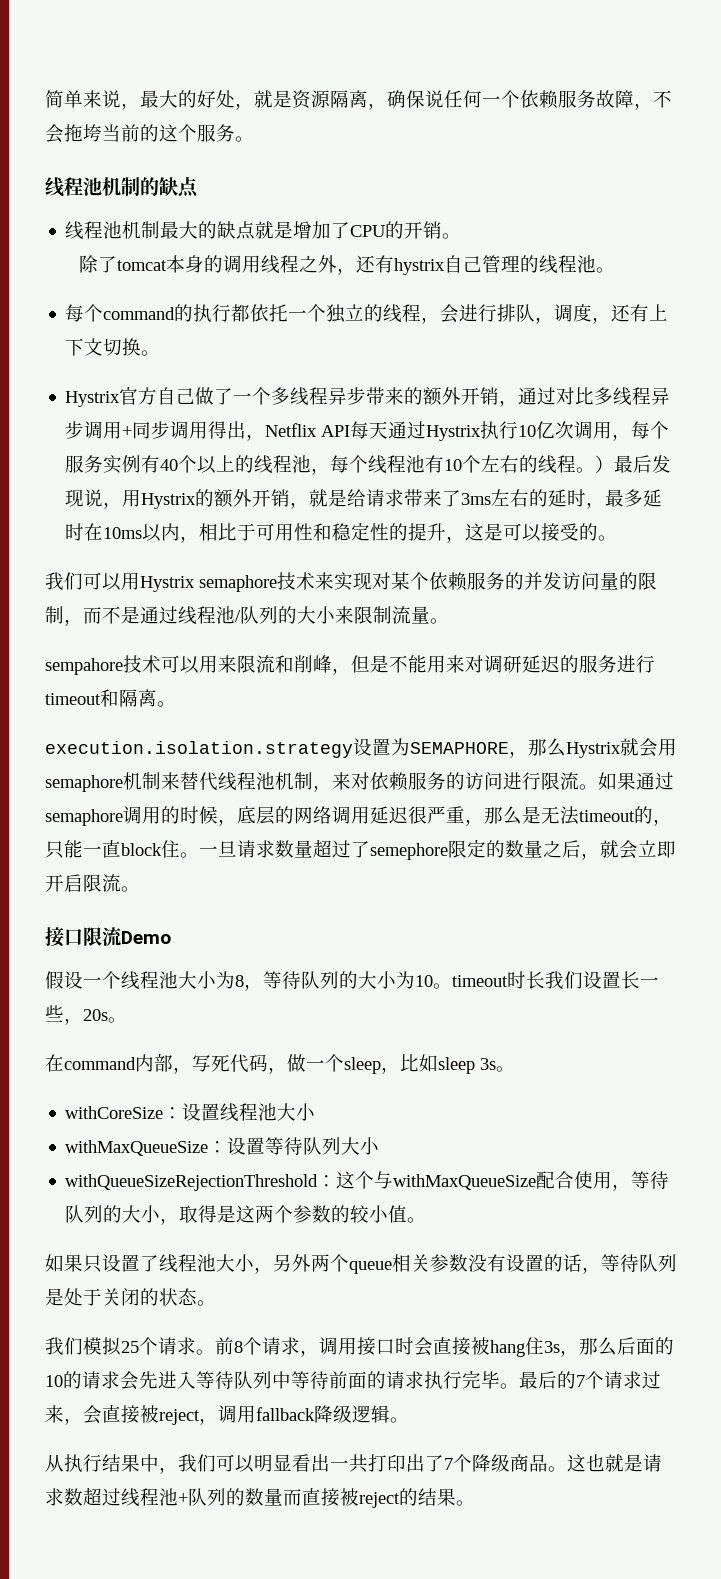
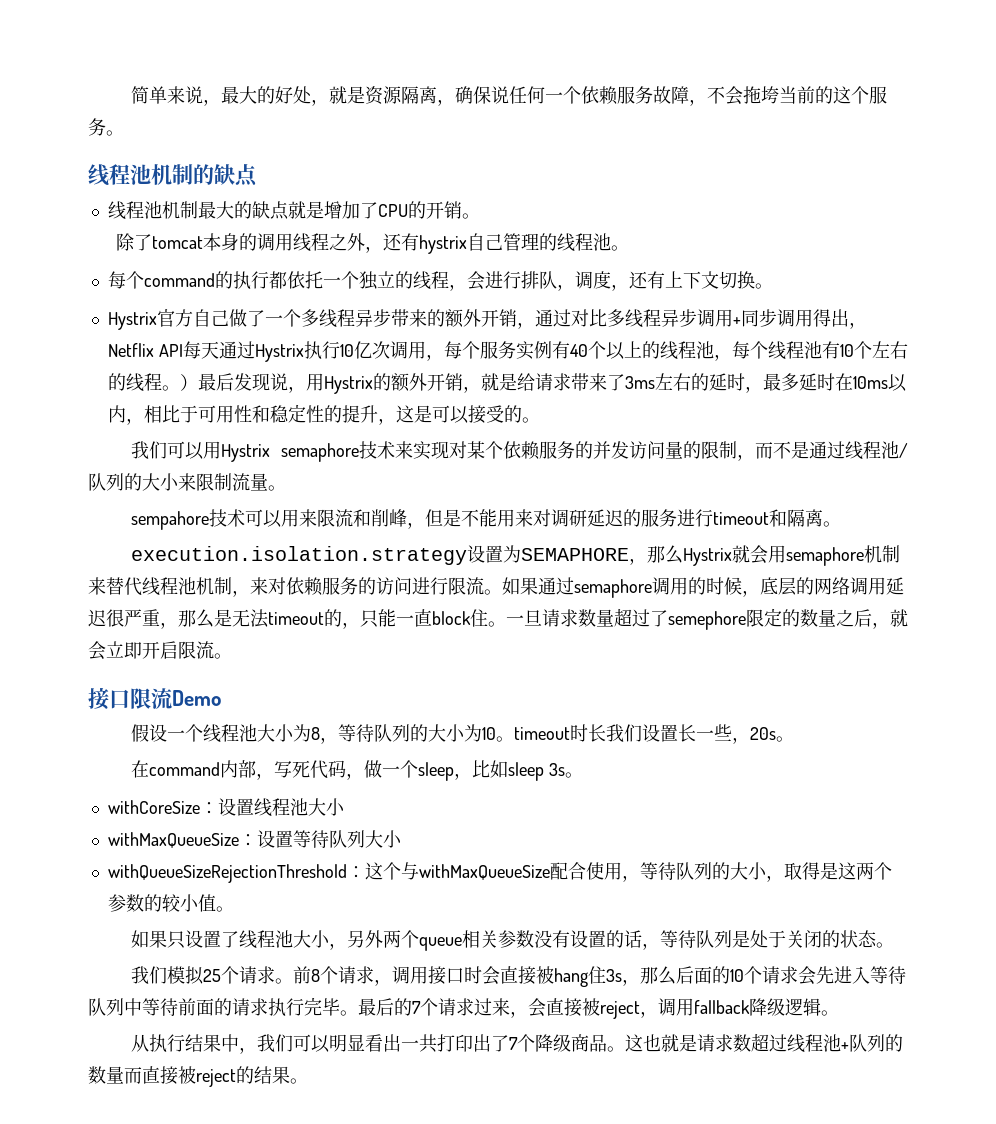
[63,1371,82,1389] 的 -> [743,966,762,984] 个

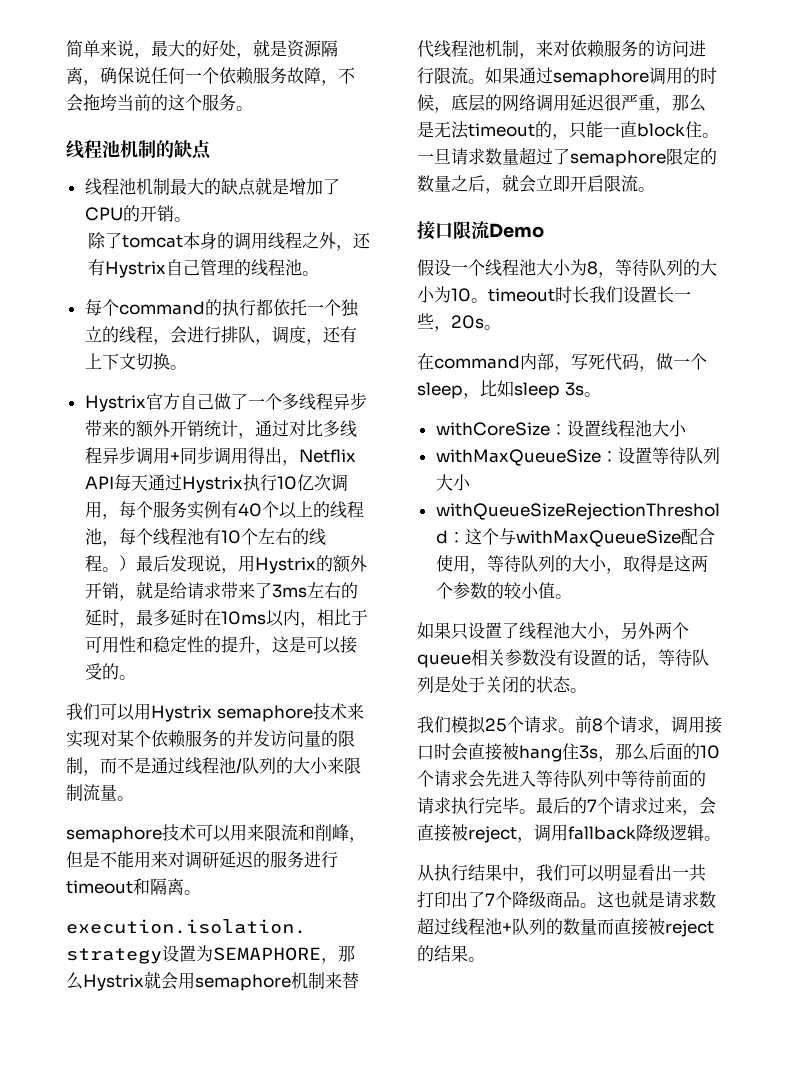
[418,235,467,254] hystrix -> [105,261,167,278] Hystrix
(517, 318) none -> [203,420,238,437] 统计
[130,511,209,530] sempahore -> [66,826,162,843] semaphore
[668,611,746,630] semephore -> [570,150,666,167] semaphore

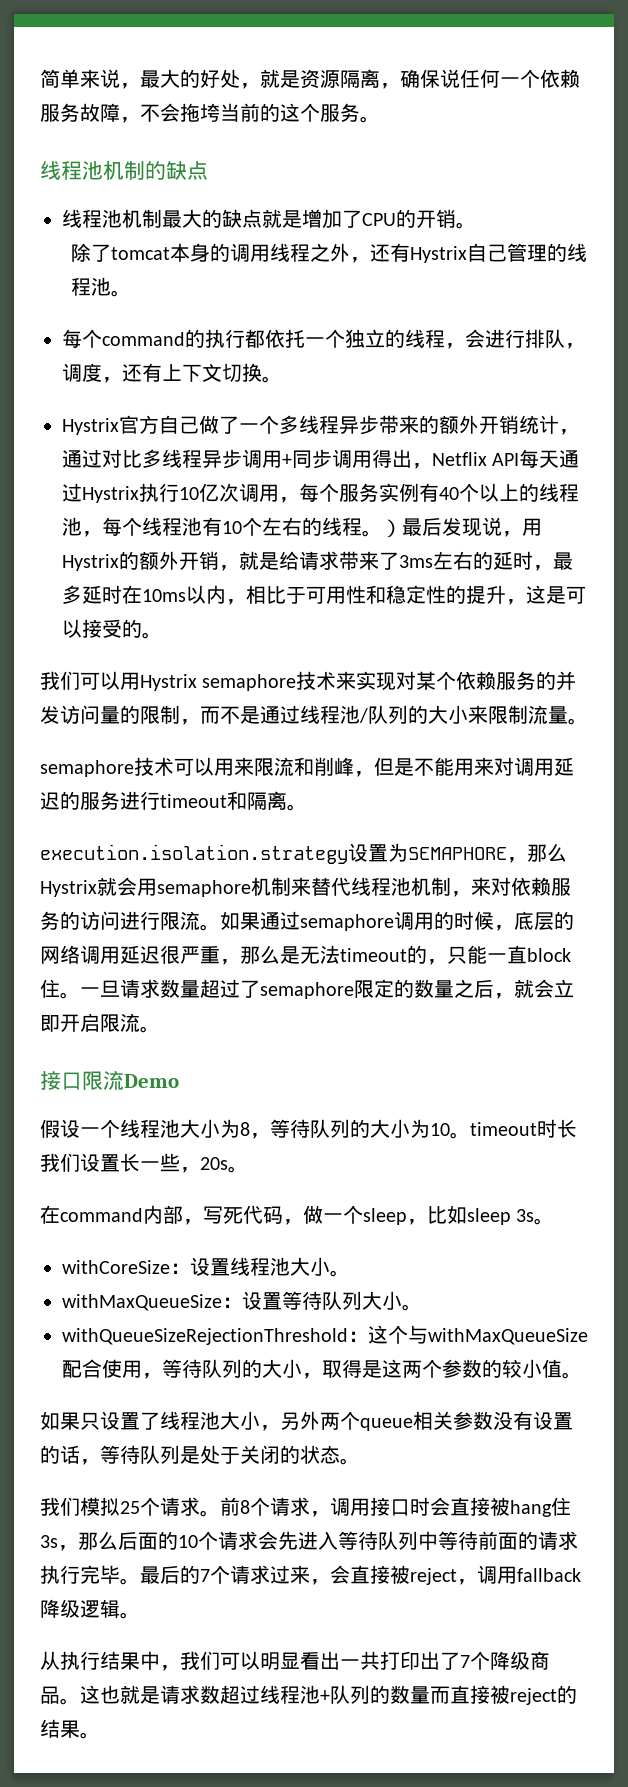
[202,851,219,868] 研 -> [534,758,554,776] 用
(687, 428) none -> [330,1270,350,1277] 。
(471, 482) none -> [402,1304,422,1311] 。

